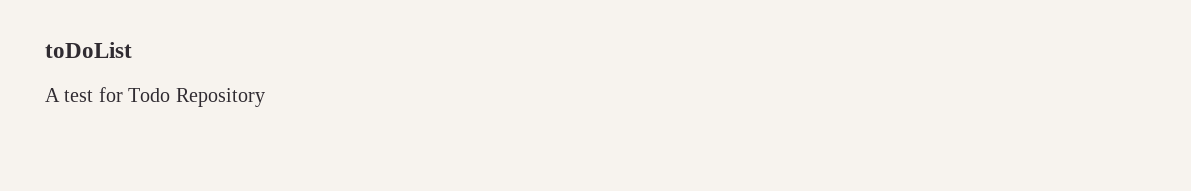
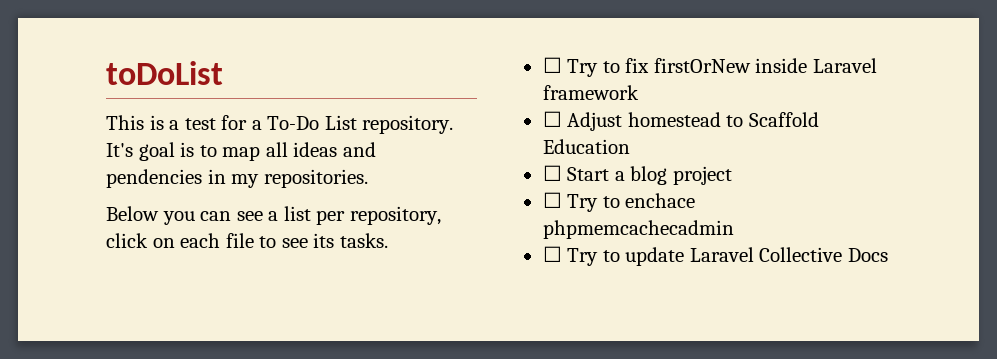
[45,87,265,107] A test for Todo Repository -> [106,115,454,134] [106,142,376,161] [106,169,368,188] [106,206,441,225] [106,233,388,248] [542,57,877,77] [542,85,639,100] [542,111,819,131] [542,139,630,154] [542,165,732,185] [542,192,696,212] [542,220,734,239] [542,246,888,266] This is a test for a To-Do List repository. It's goal is to map all ideas and pendencies in my repositories. // Below you can see a list per repository, click on each file to see its tasks. // ☐ Try to fix firstOrNew inside Laravel framework // ☐ Adjust homestead to Scaffold Education // ☐ Start a blog project // ☐ Try to enchace phpmemcachecadmin // ☐ Try to update Laravel Collective Docs

